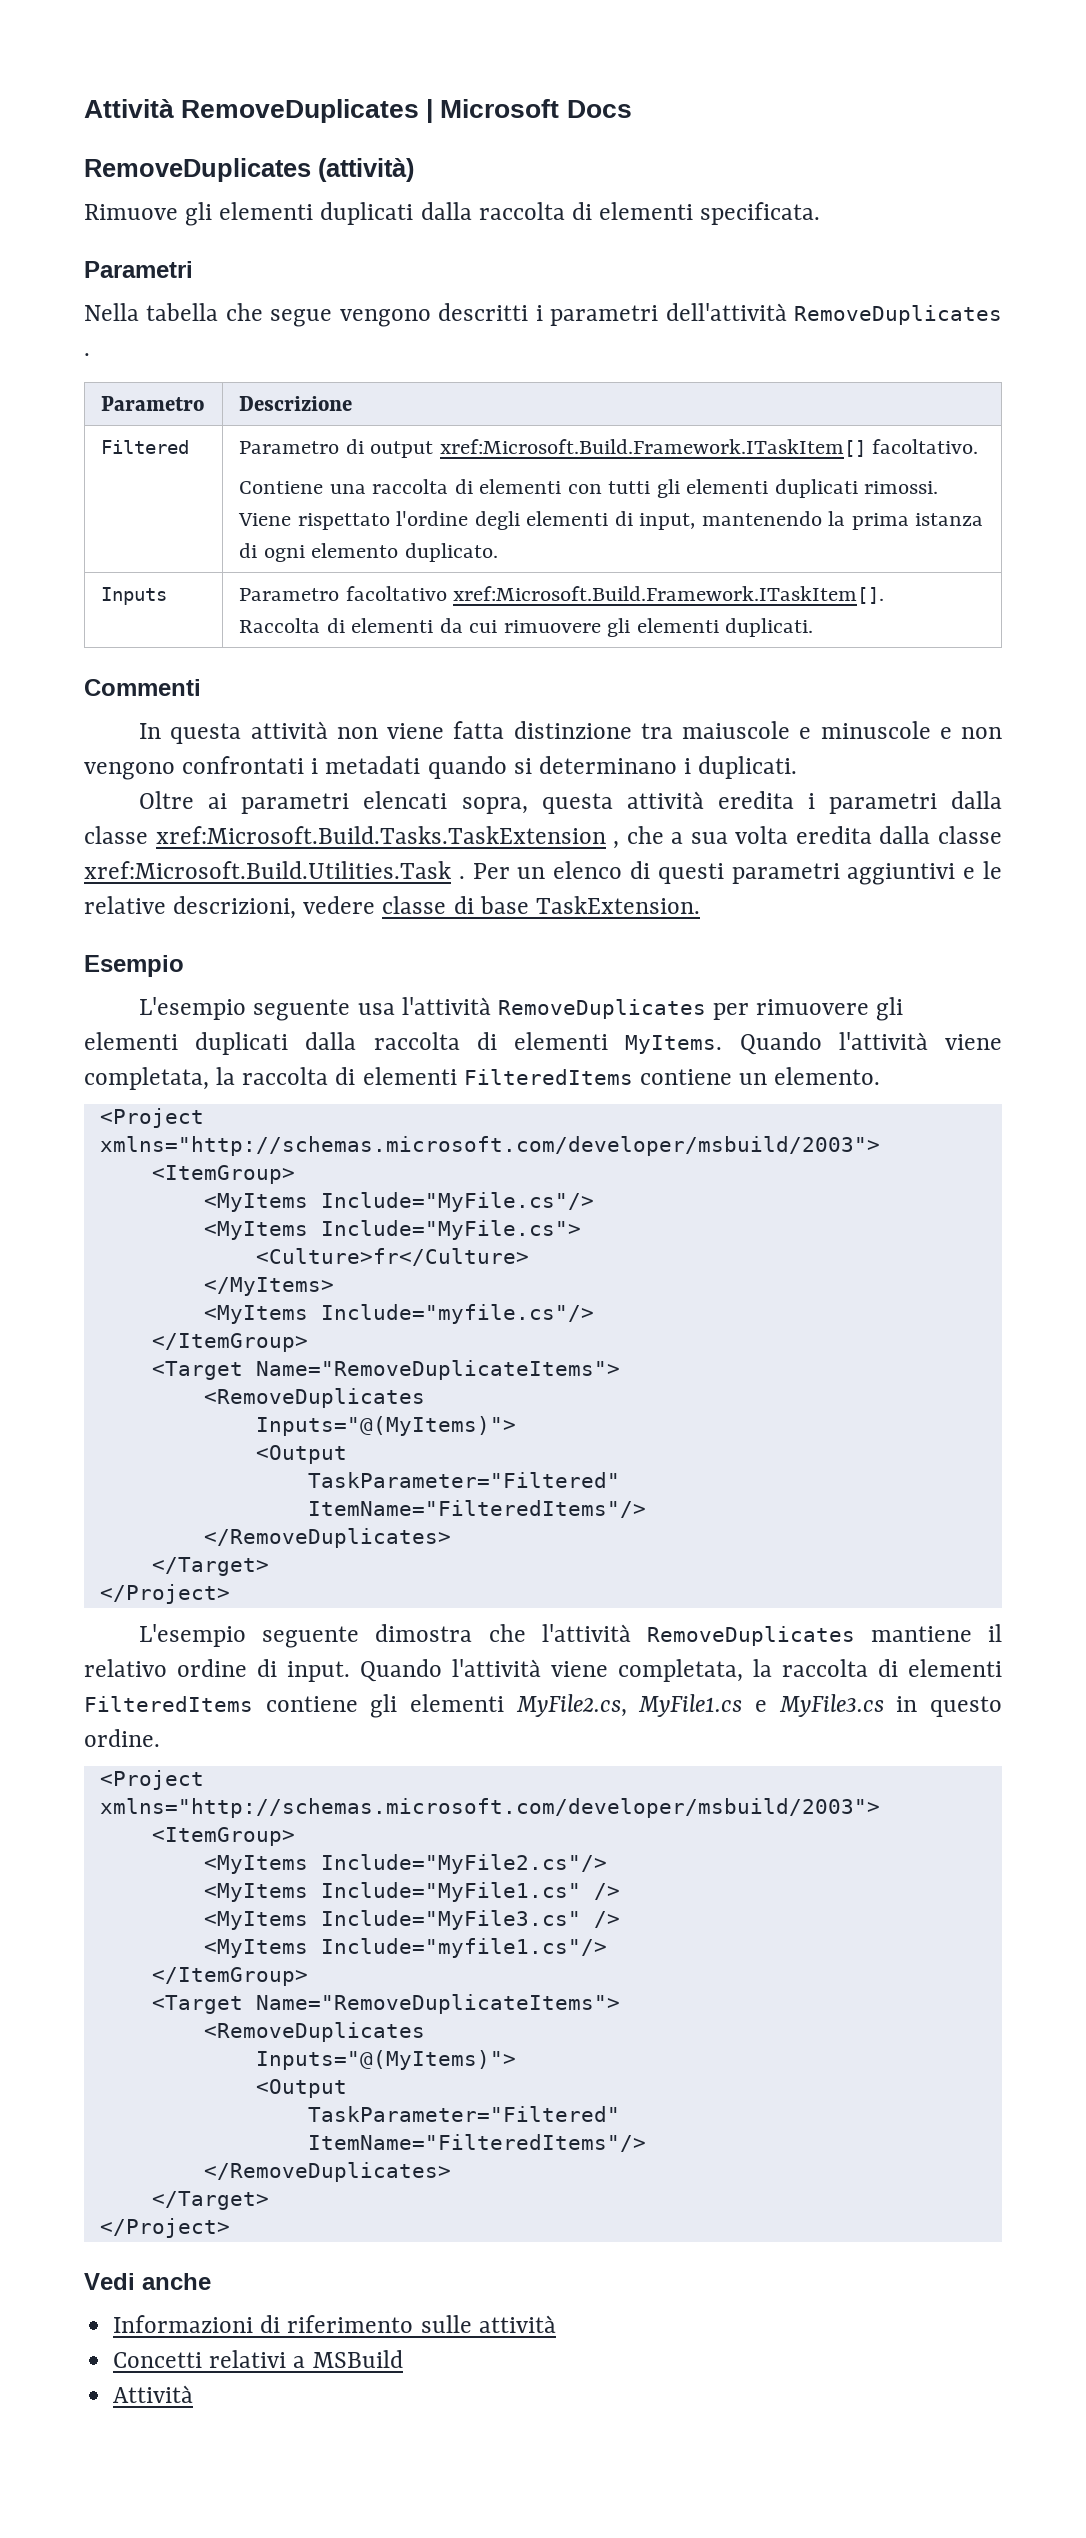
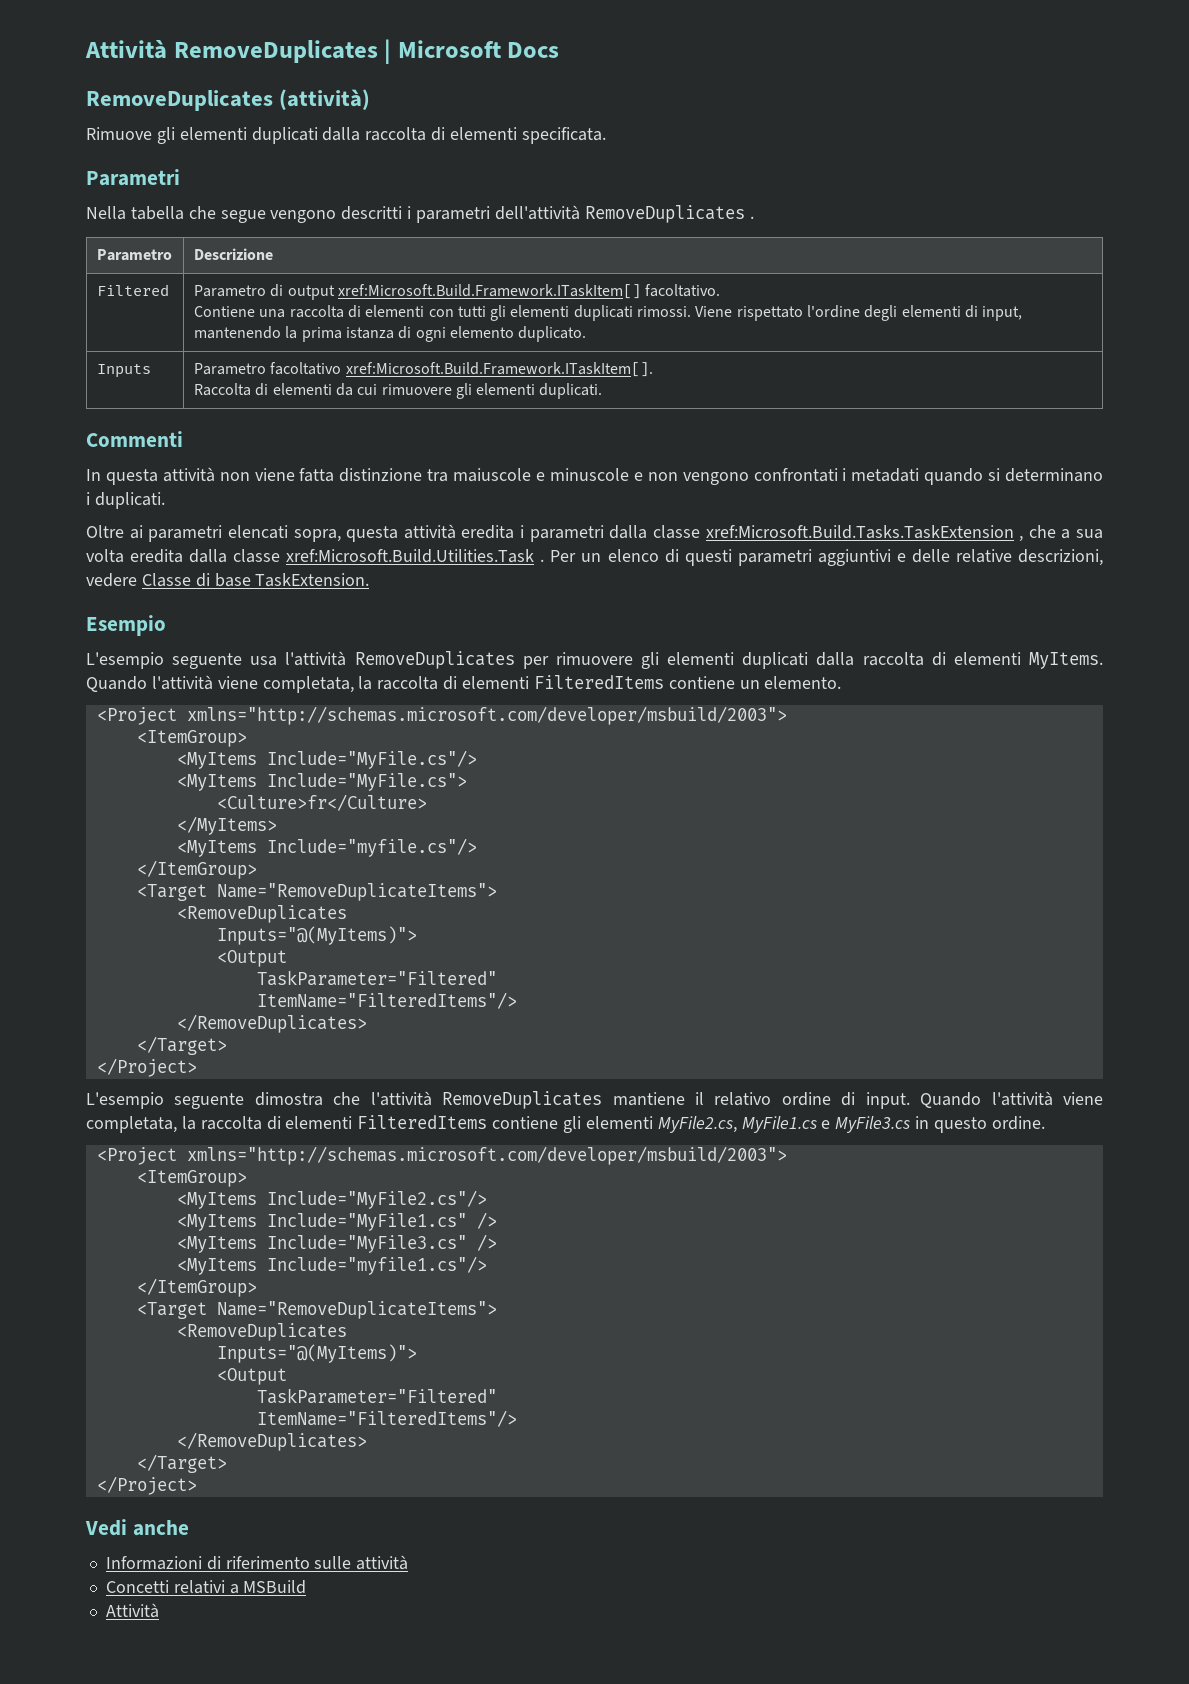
[982,861,1002,879] le -> [911,549,950,563] delle
[382,896,447,914] classe -> [141,573,191,587] Classe

